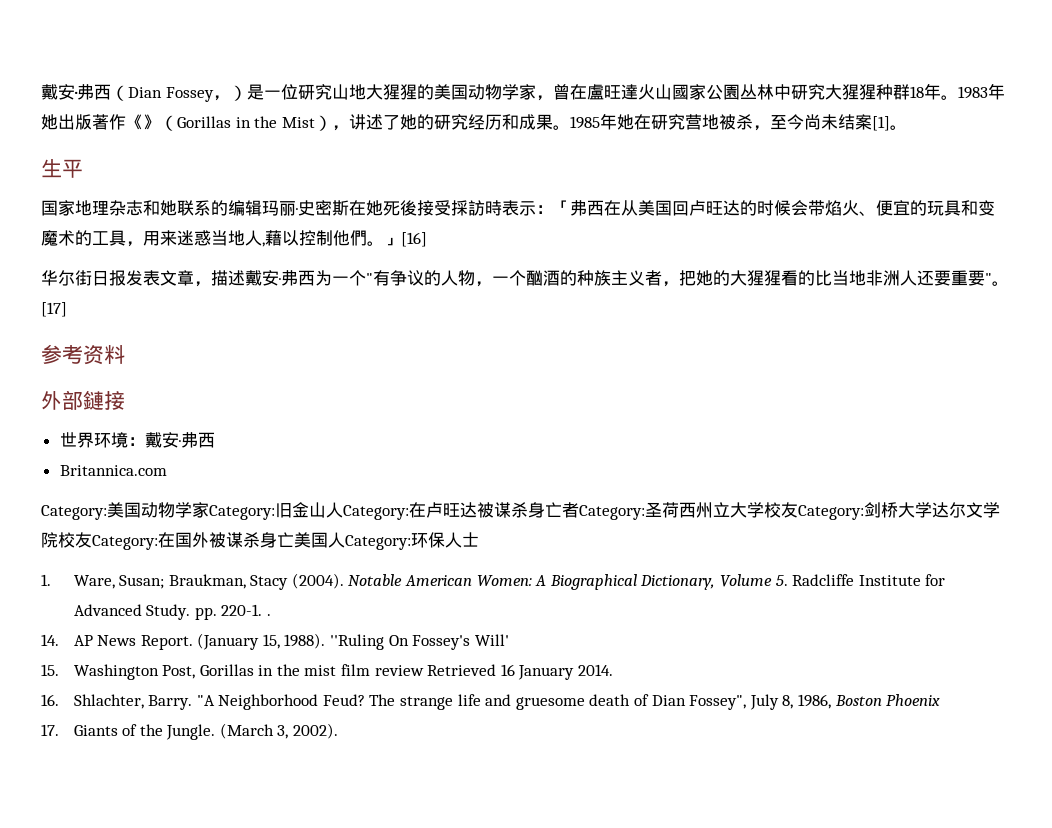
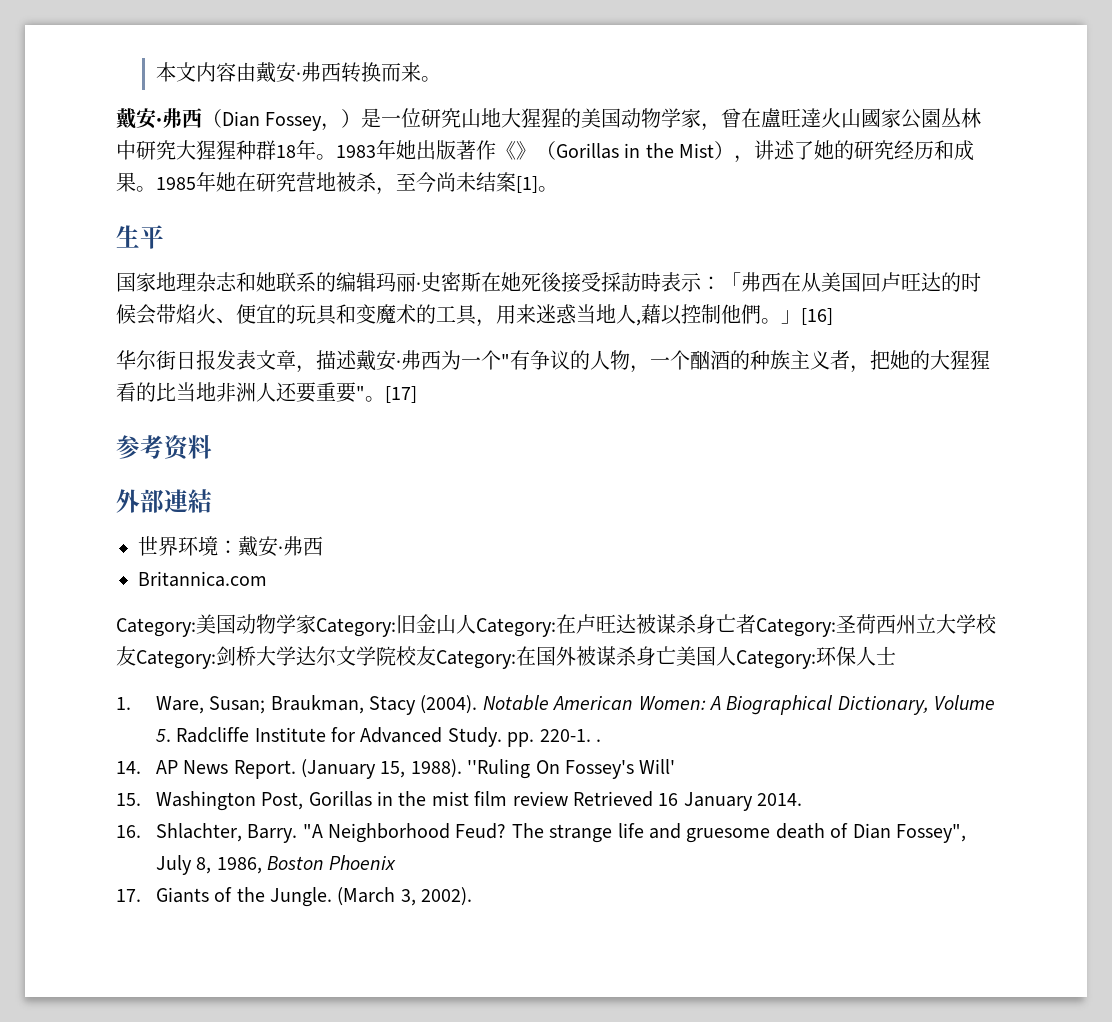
(41, 92) none -> [155,62,441,83] 本文内容由戴安·弗西转换而来。 //
[83,390,125,410] 鏈接 -> [164,489,212,513] 連結

